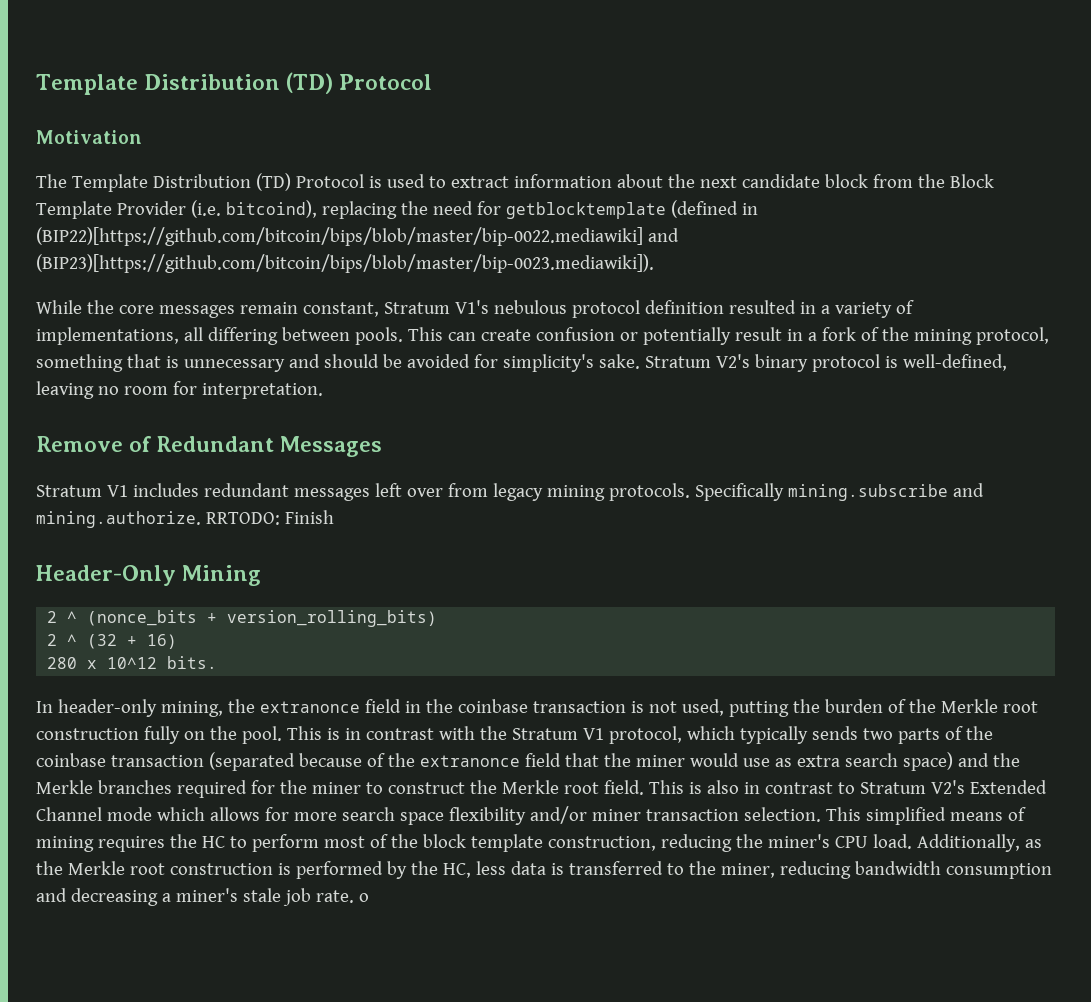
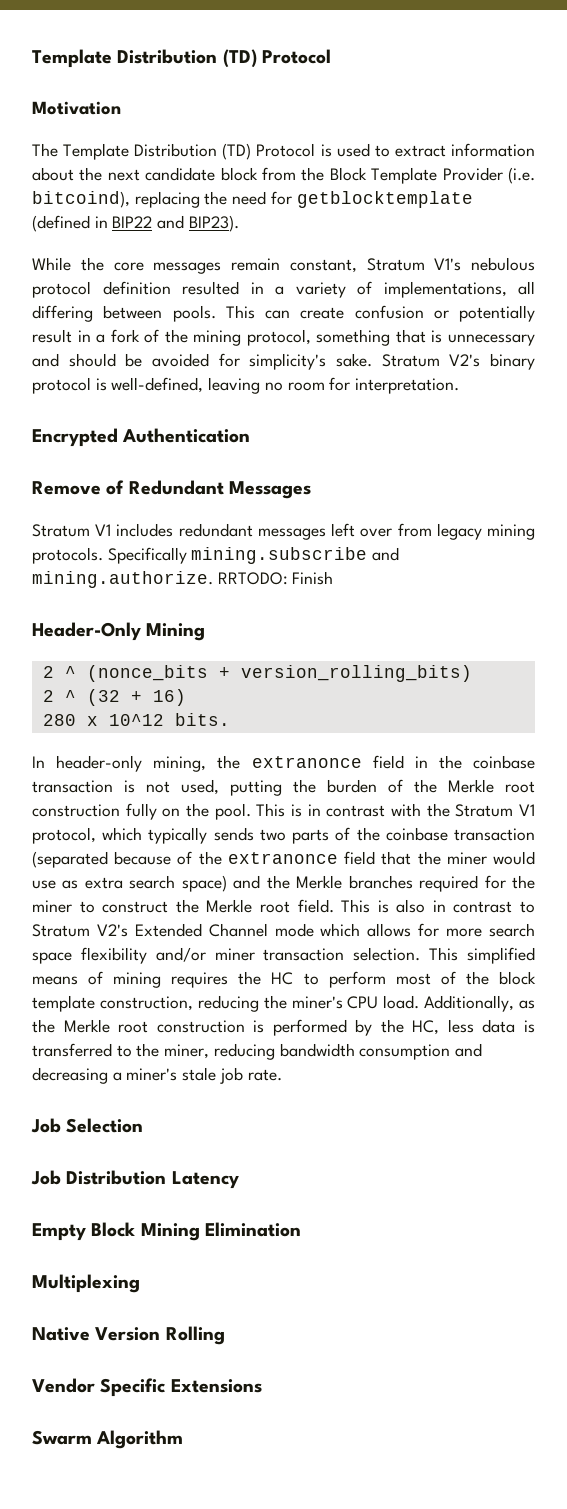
[36,227,679,246] [36,254,654,273] (BIP22)[https://github.com/bitcoin/bips/blob/master/bip-0022.mediawiki] and (BIP23)[https://github.com/bitcoin/bips/blob/master/bip-0023.mediawiki]). -> [112,215,239,232] BIP22 and BIP23).
(323, 391) none -> [32,428,251,447] // Encrypted Authentication
[358,893,369,902] o -> [31,1118,144,1133] [31,1170,239,1189] [32,1222,301,1241] [32,1274,140,1293] [32,1326,225,1345] [32,1378,262,1397] [32,1430,184,1449] // Job Selection // Job Distribution Latency // Empty Block Mining Elimination // Multiplexing // Native Version Rolling // Vendor Specific Extensions // Swarm Algorithm

